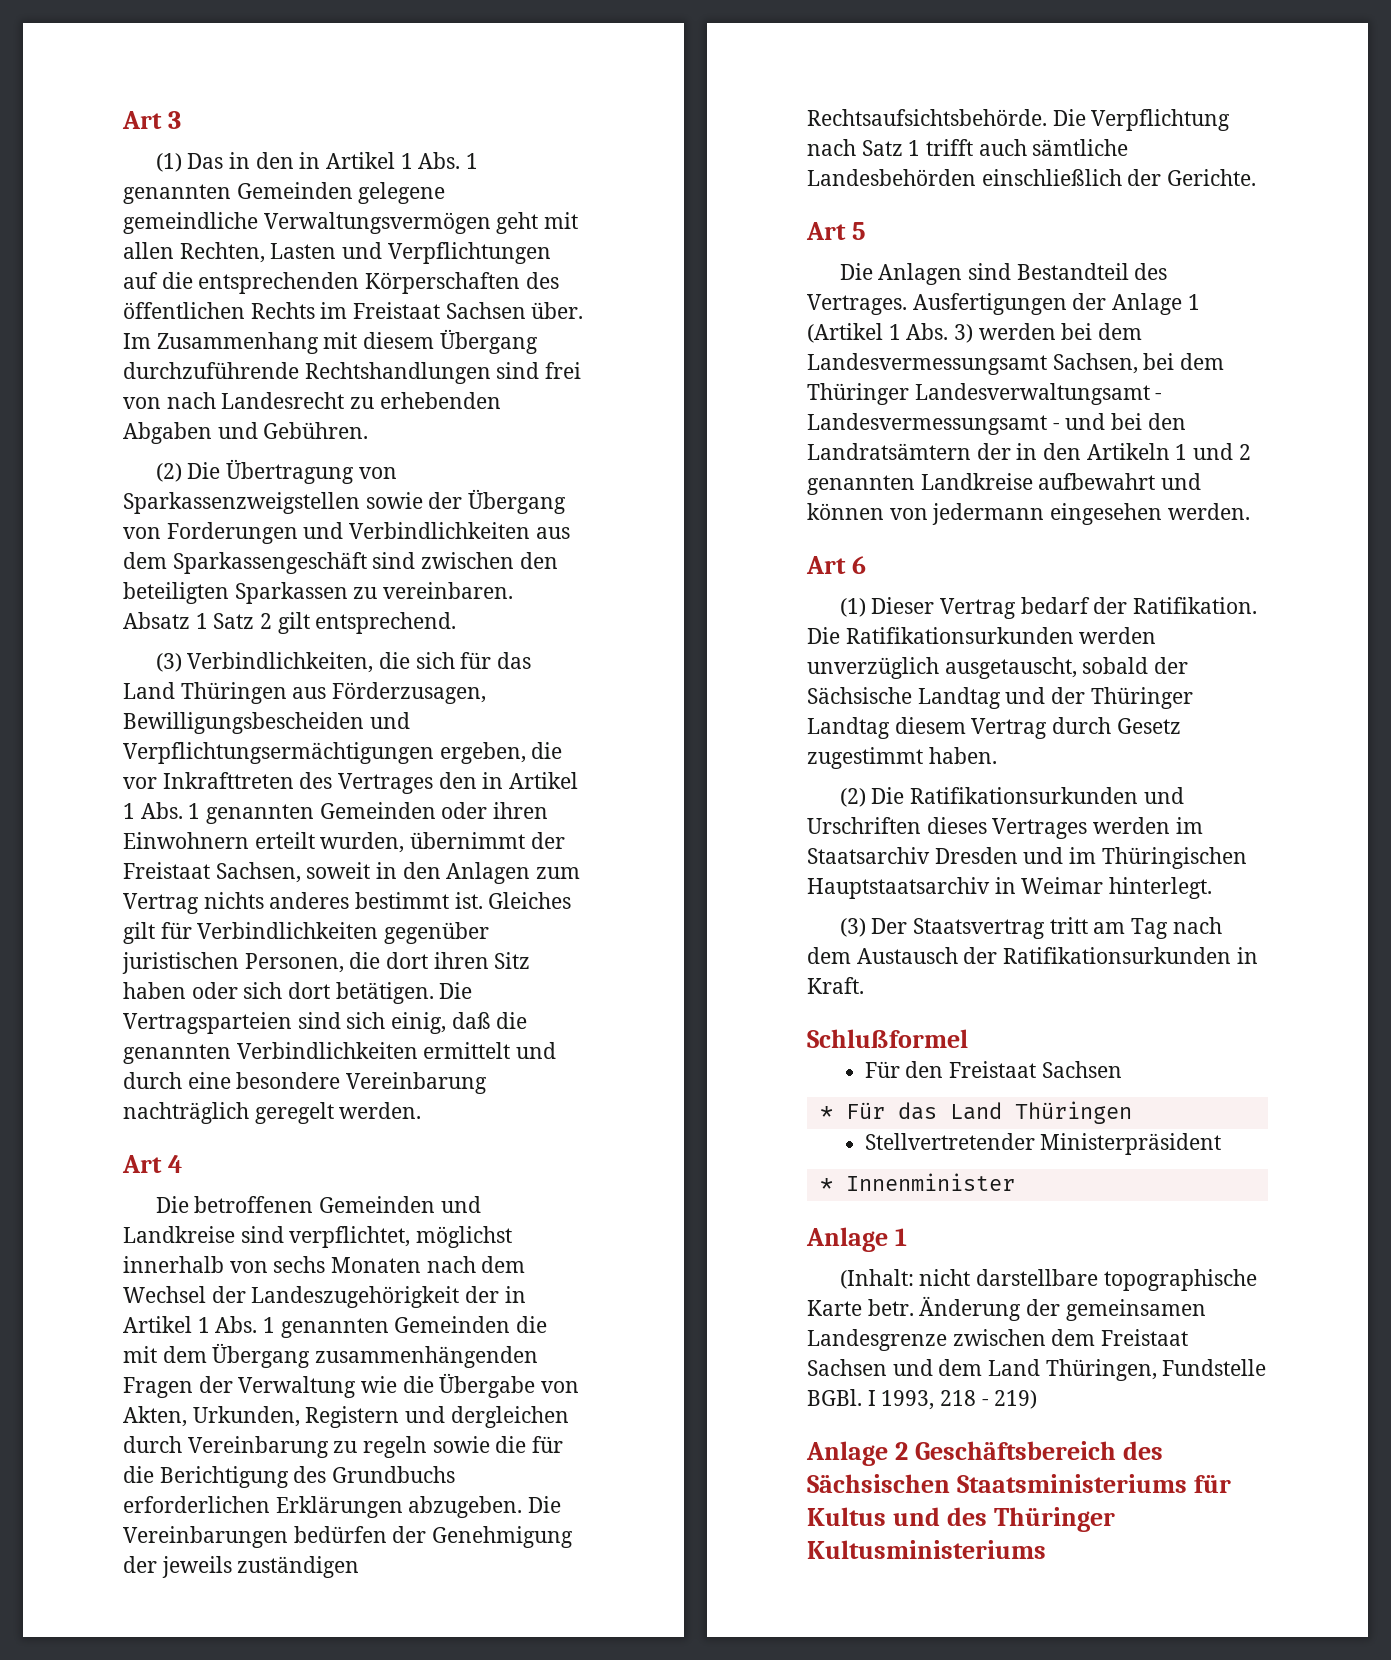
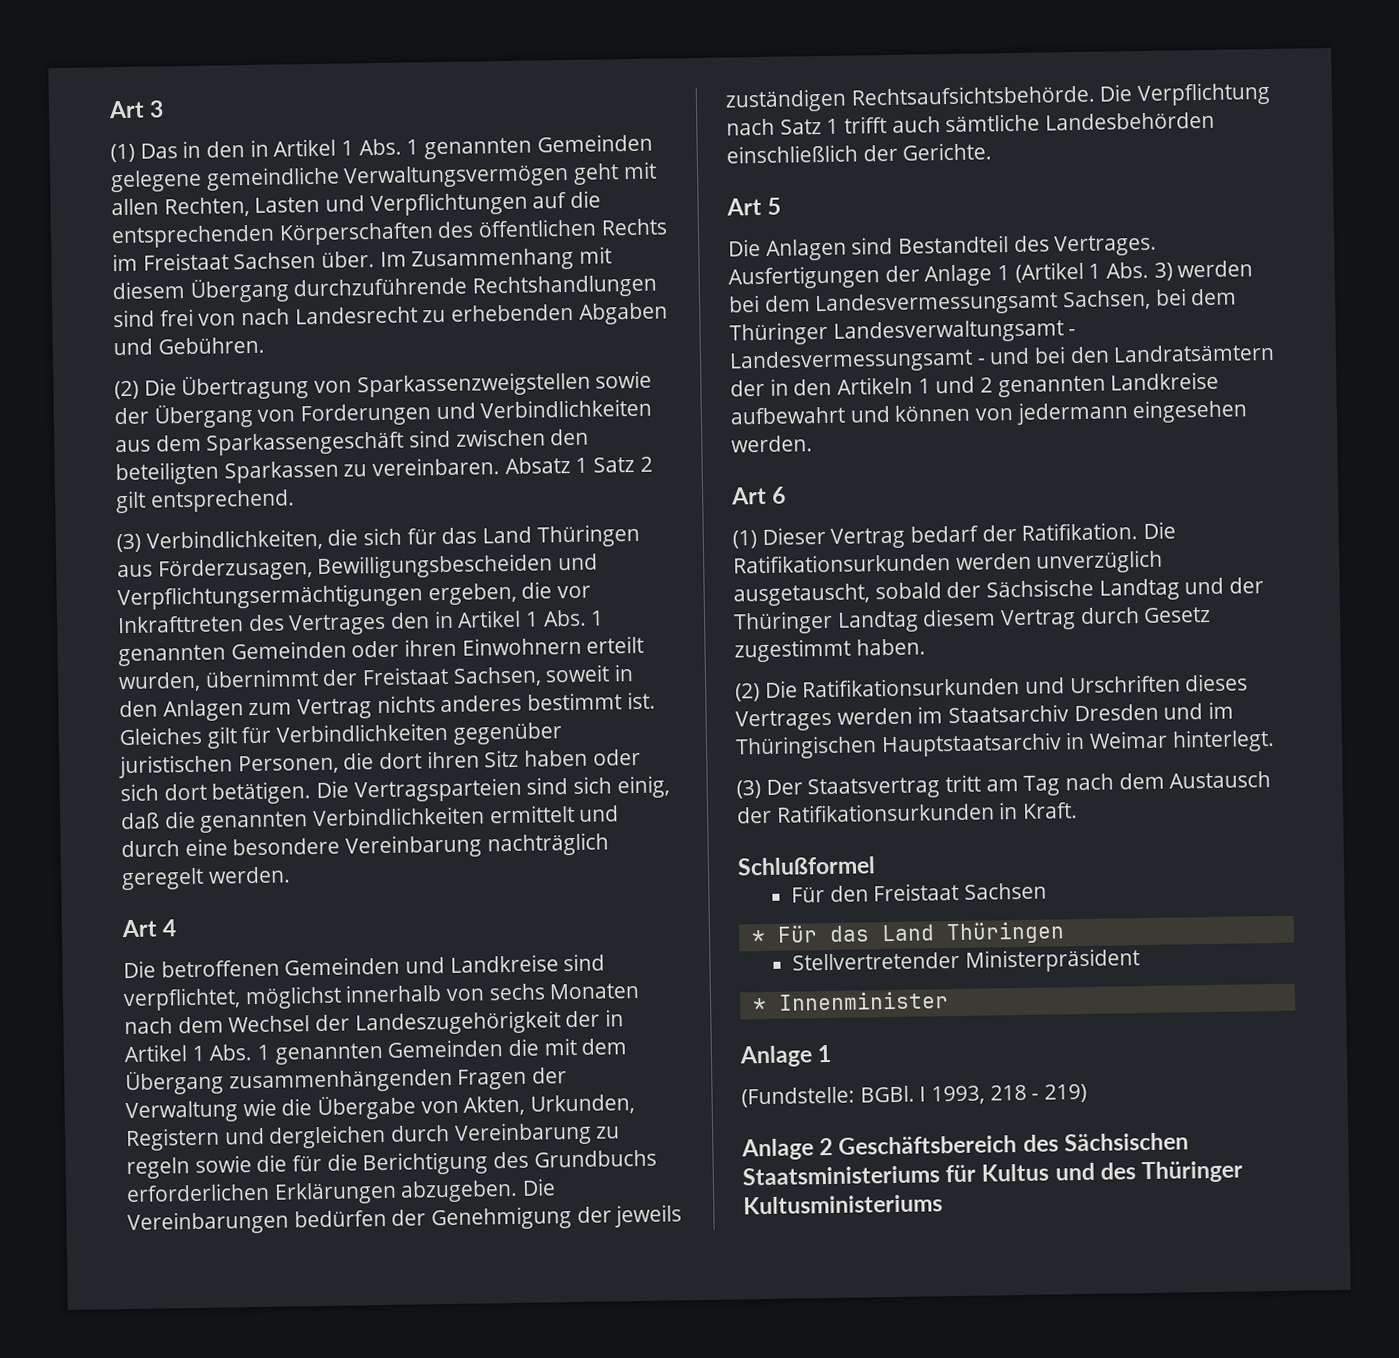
[839,1269,1257,1291] [807,1296,1206,1321] [807,1329,1189,1351] [807,1359,1267,1381] (Inhalt: nicht darstellbare topographische Karte betr. Änderung der gemeinsamen Landesgrenze zwischen dem Freistaat Sachsen und dem Land Thüringen, Fundstelle -> [741,1086,855,1108] (Fundstelle:

